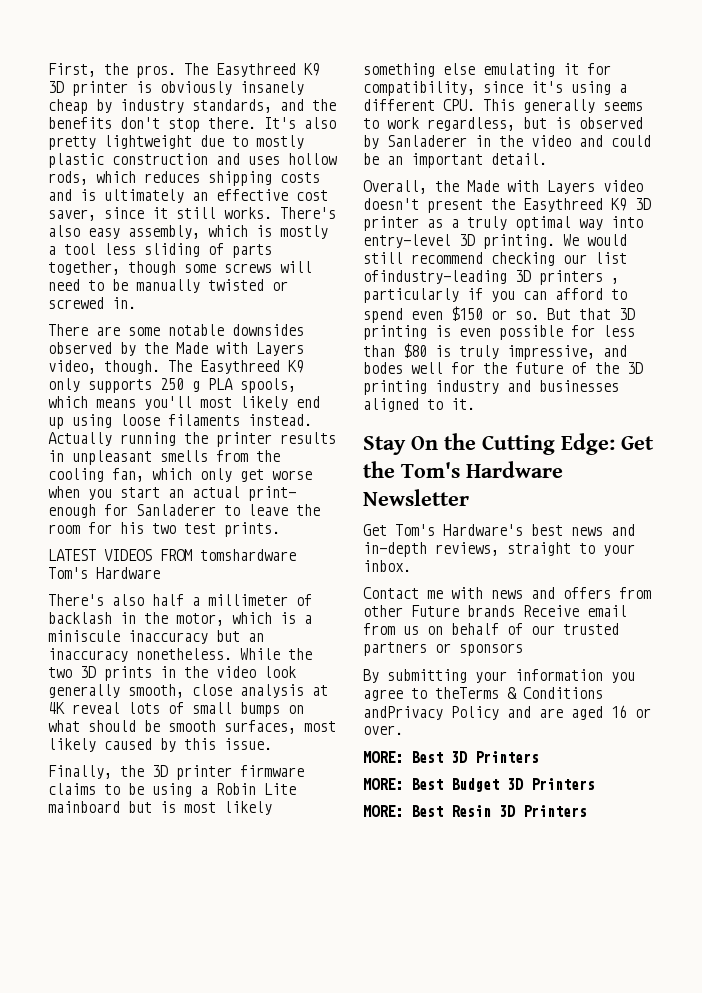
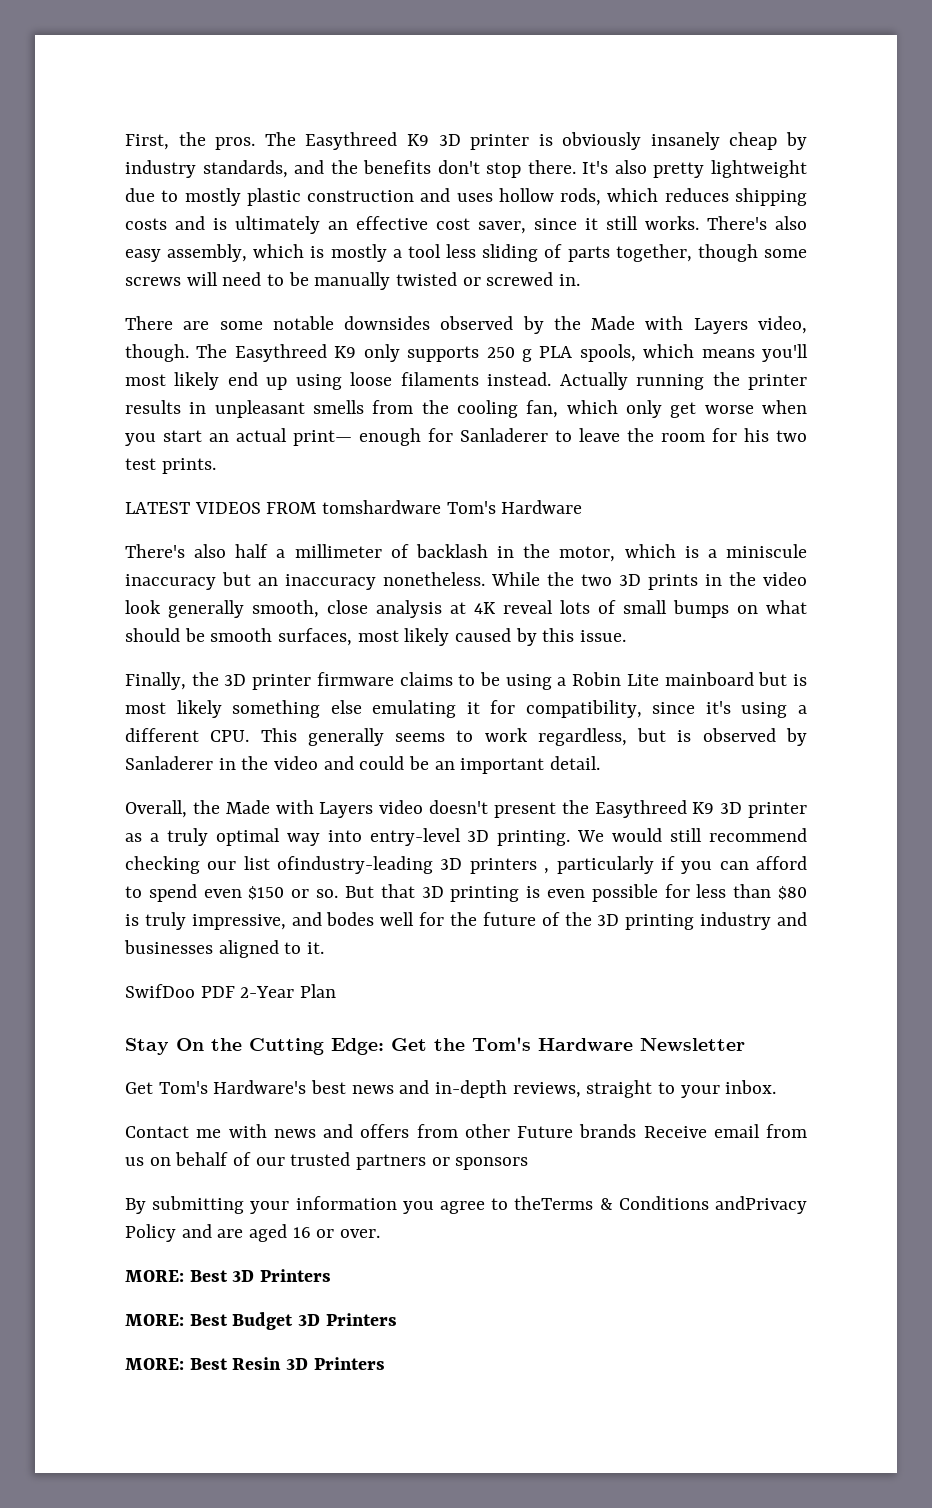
(475, 404) none -> [125,984,337,998] // SwifDoo PDF 2-Year Plan

